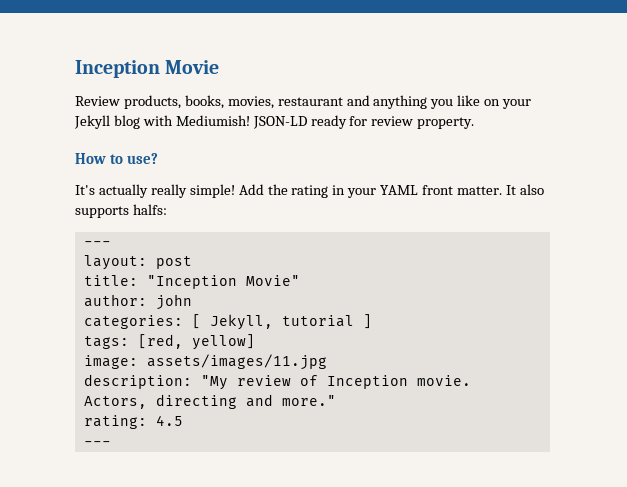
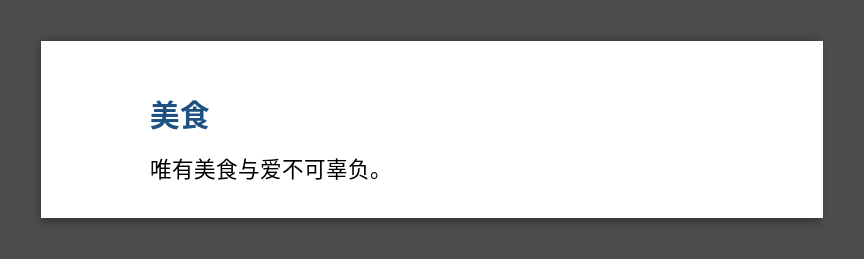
[75,60,220,78] [75,95,532,109] [74,115,475,129] [75,153,158,164] [75,184,544,198] [75,204,167,218] [83,241,111,246] [83,255,192,270] [83,275,300,289] [83,294,192,310] [83,314,372,330] [83,334,255,350] [83,354,327,370] [83,374,471,390] [83,394,336,409] [83,415,183,429] [83,441,111,446] Inception Movie // Review products, books, movies, restaurant and anything you like on your Jekyll blog with Mediumish! JSON-LD ready for review property. // How to use? // It's actually really simple! Add the rating in your YAML front matter. It also supports halfs: // --- // layout: post // title: "Inception Movie" // author: john // categories: [ Jekyll, tutorial ] // tags: [red, yellow] // image: assets/images/11.jpg // description: "My review of Inception movie. Actors, directing and more." // rating: 4.5 // --- -> [150,100,210,130] [150,158,392,180] 美食 // 唯有美食与爱不可辜负。

